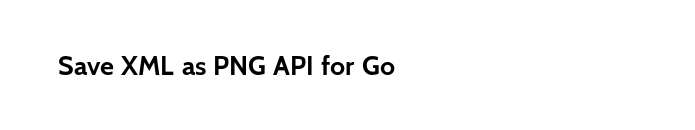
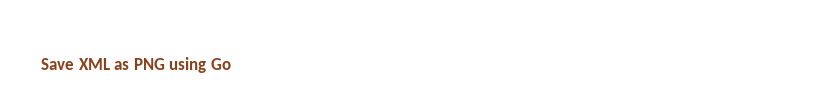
[273,55,356,75] API for -> [169,57,207,73] using

